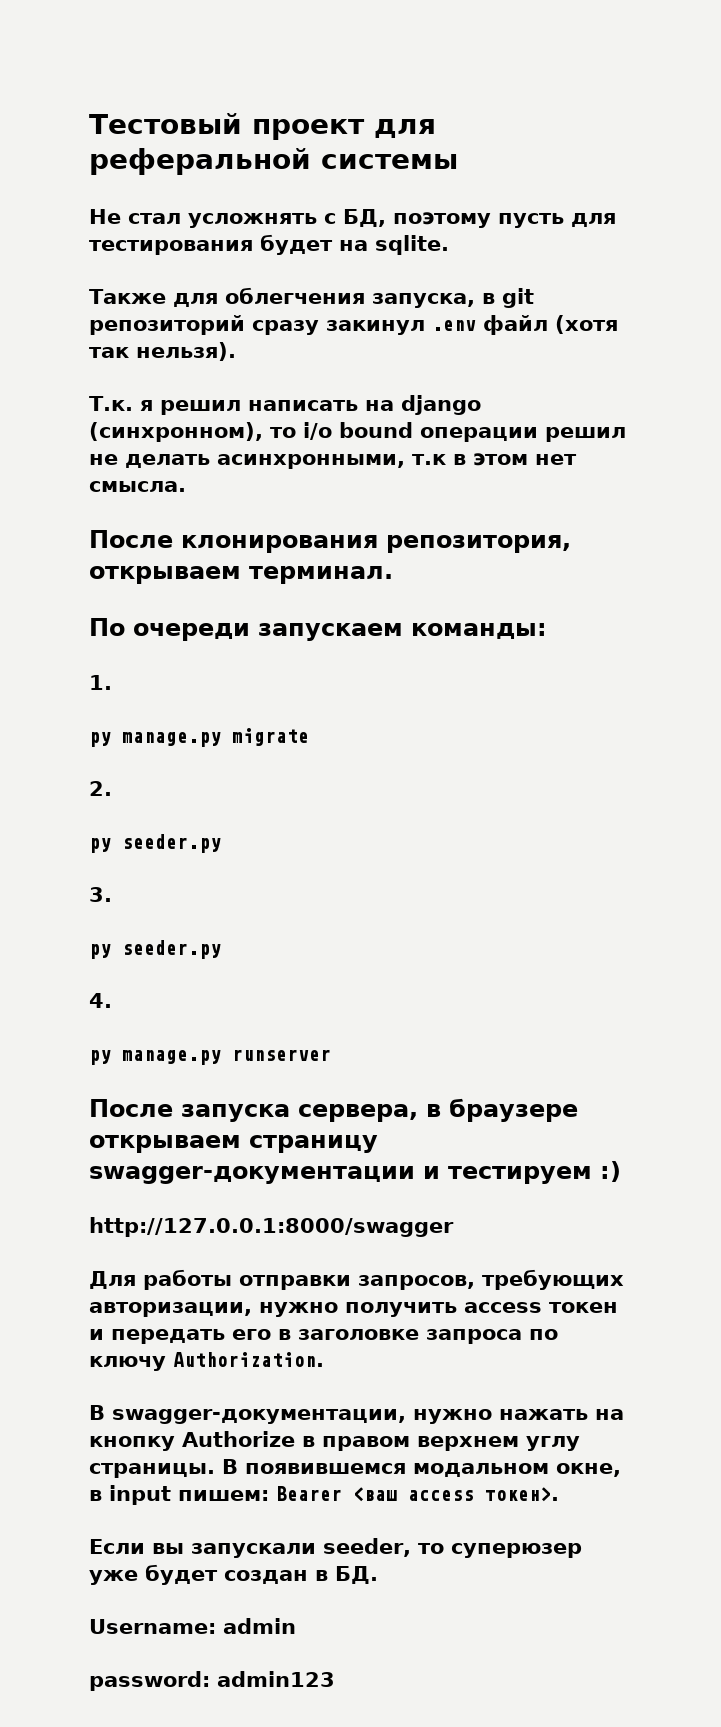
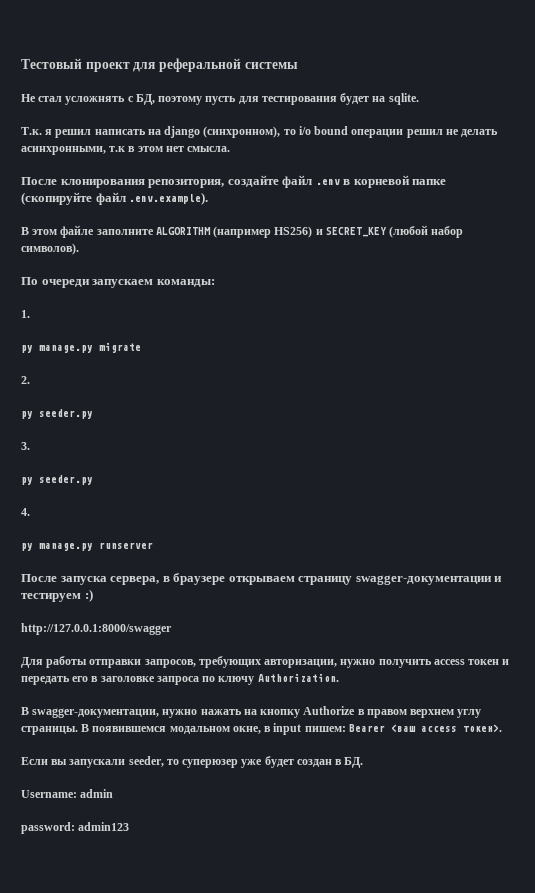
[89,287,534,308] [89,315,618,335] [89,342,236,361] // Также для облегчения запуска, в git репозиторий сразу закинул .env файл (хотя так нельзя). -> (419, 99) none
[89,566,393,584] открываем терминал. -> [227,175,447,188] [21,192,209,205] [21,225,464,238] [21,243,79,255] создайте файл .env в корневой папке (скопируйте файл .env.example). // В этом файле заполните ALGORITHM (например HS256) и SECRET_KEY (любой набор символов).

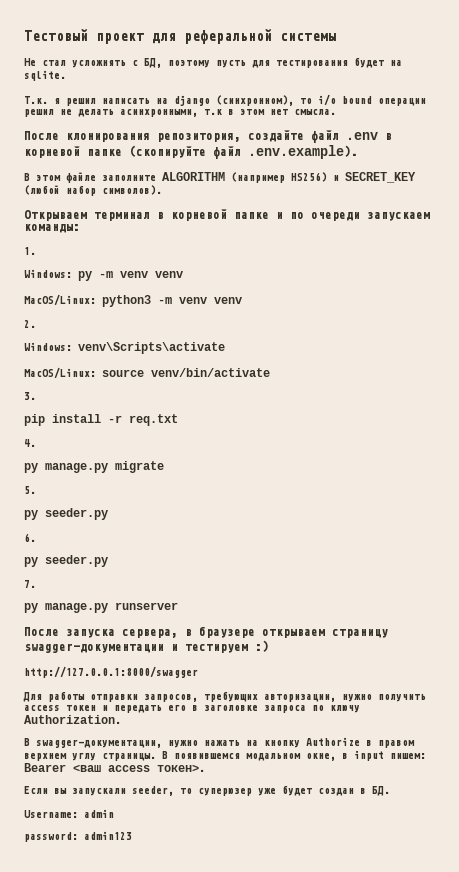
[21,277,215,288] [21,310,30,318] По очереди запускаем команды: // 1. -> [24,209,430,221] [24,224,80,233] [24,247,36,255] [24,269,183,281] [24,294,242,307] [24,320,36,328] [24,342,225,354] [24,367,270,379] [24,392,36,400] [24,414,178,426] [24,439,36,447] Открываем терминал в корневой папке и по очереди запускаем команды: // 1. // Windows: py -m venv venv // MacOS/Linux: python3 -m venv venv // 2. // Windows: venv\Scripts\activate // MacOS/Linux: source venv/bin/activate // 3. // pip install -r req.txt // 4.
[21,376,30,384] [21,409,93,419] [21,442,30,450] [21,475,93,485] [21,508,30,516] 2. // py seeder.py // 3. // py seeder.py // 4. -> [24,486,36,494] [24,508,108,520] [24,533,36,542] [24,555,108,567] [24,580,36,588] 5. // py seeder.py // 6. // py seeder.py // 7.

